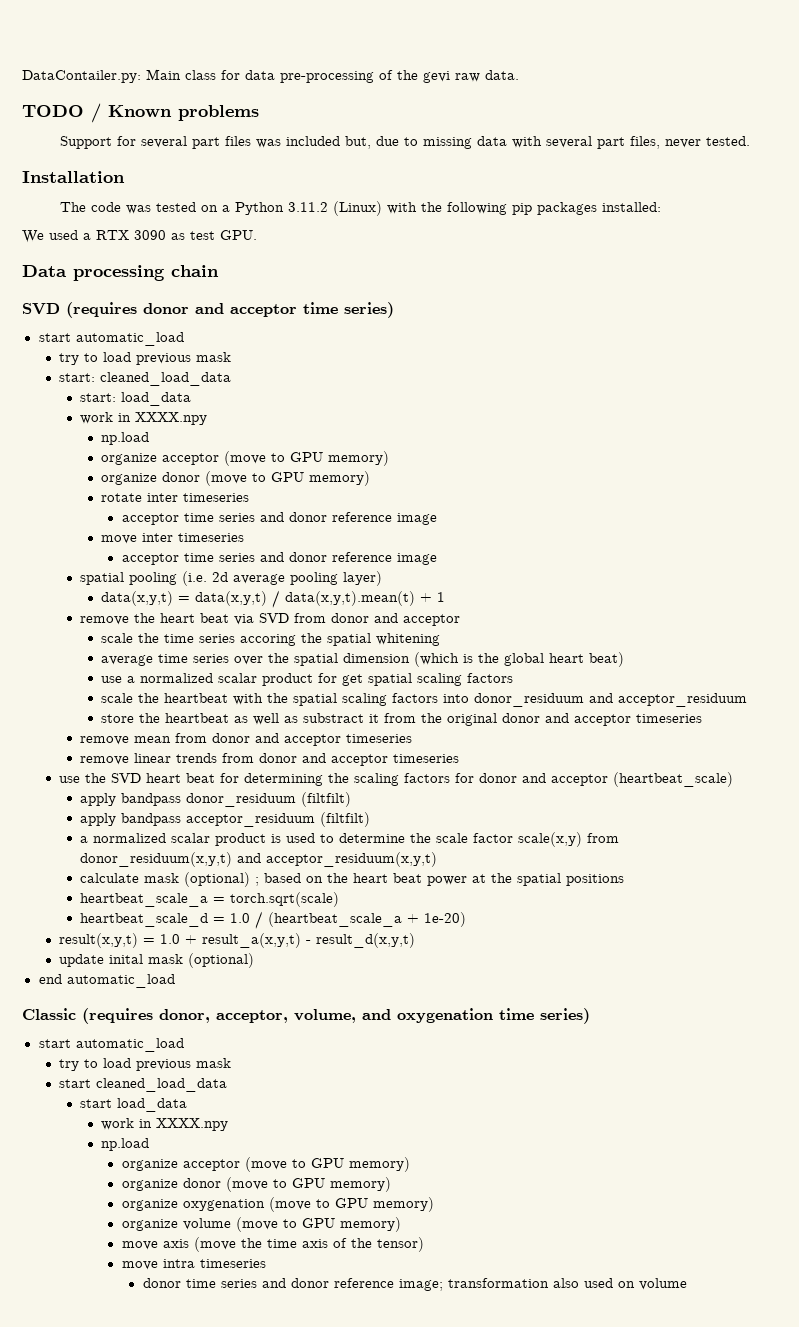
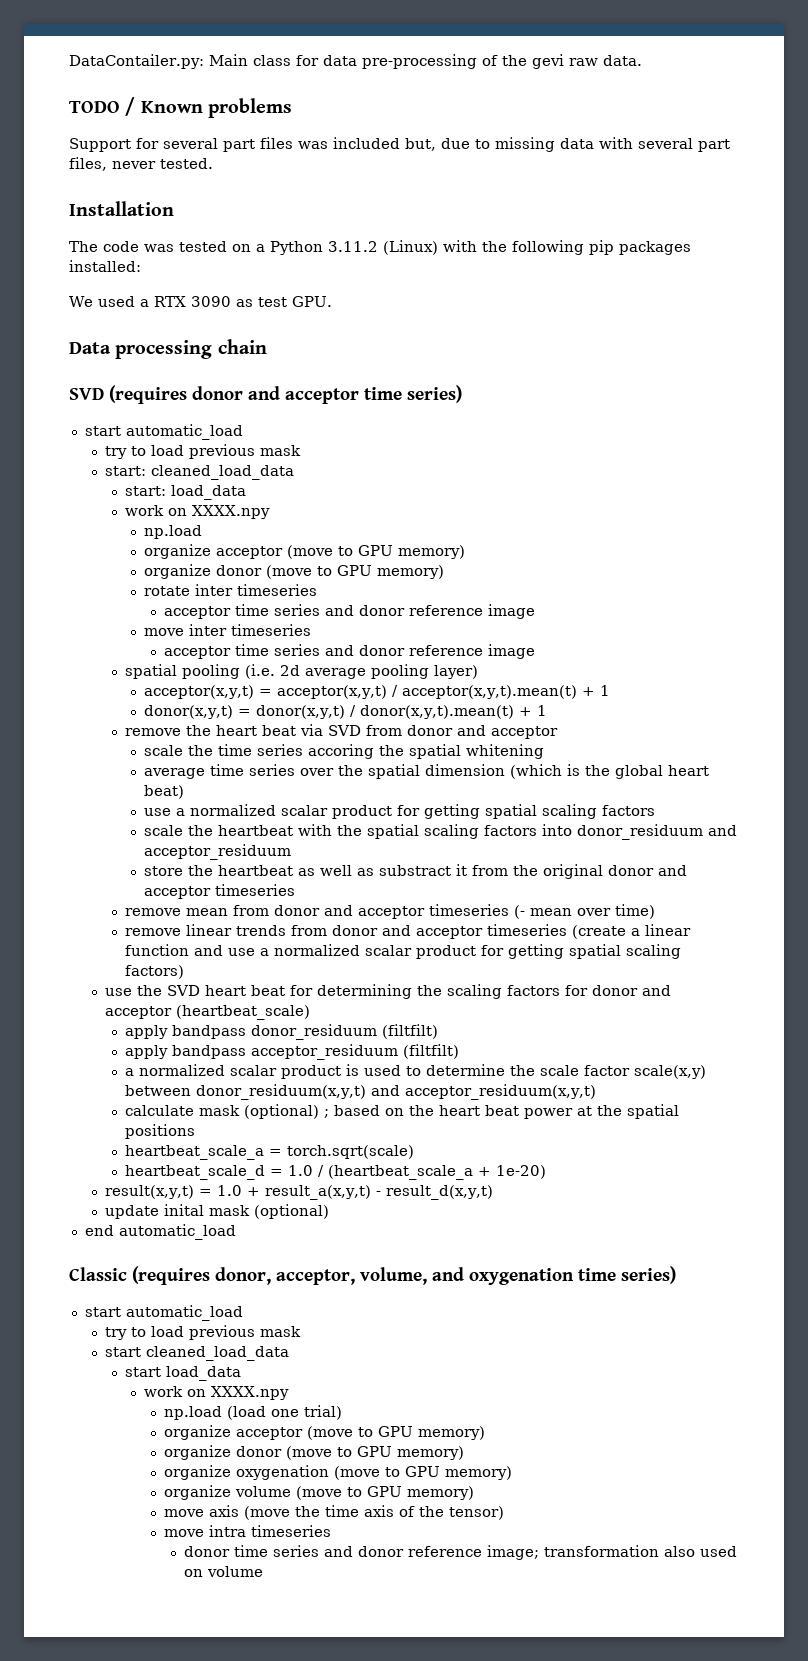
[118,413,132,422] in -> [167,508,187,516] on
[101,590,416,608] data(x,y,t) = data(x,y,t) / data(x,y,t).mean(t) -> [144,685,611,699] [144,705,515,719] acceptor(x,y,t) = acceptor(x,y,t) / acceptor(x,y,t).mean(t) + 1 // donor(x,y,t) = donor(x,y,t) / donor(x,y,t).mean(t)
[342,674,364,686] get -> [424,804,481,819] getting
(413, 738) none -> [513,904,655,919] (- mean over time)
(460, 758) none -> [571,924,691,939] [124,944,681,959] [124,965,184,979] (create a linear function and use a normalized scalar product for getting spatial scaling factors)
[587,833,620,843] from -> [124,1085,191,1096] between
[139,1118,229,1131] [101,1138,150,1151] in XXXX.npy // np.load -> [187,1386,290,1400] [164,1405,343,1420] on XXXX.npy // np.load (load one trial)

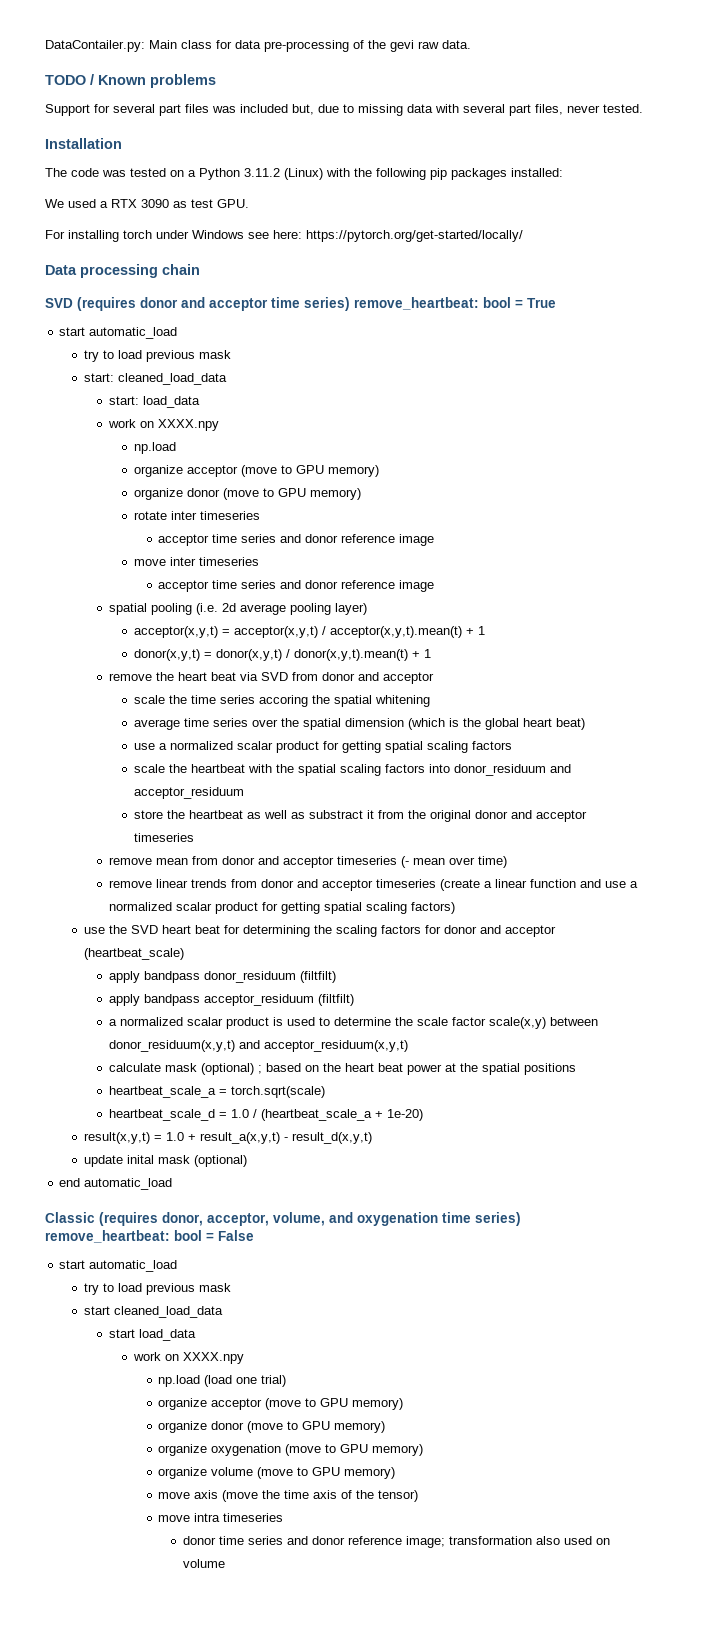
(332, 301) none -> [45,230,523,242] // For installing torch under Windows see here: https://pytorch.org/get-started/locally/
(462, 394) none -> [354,297,556,310] remove_heartbeat: bool = True
(676, 1275) none -> [45,1230,254,1243] remove_heartbeat: bool = False

